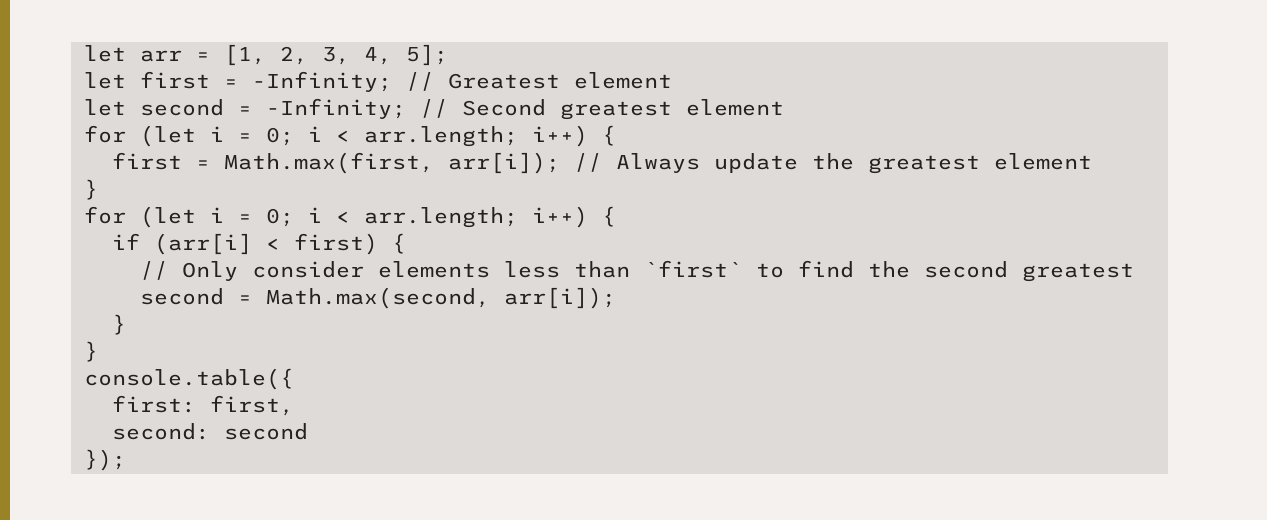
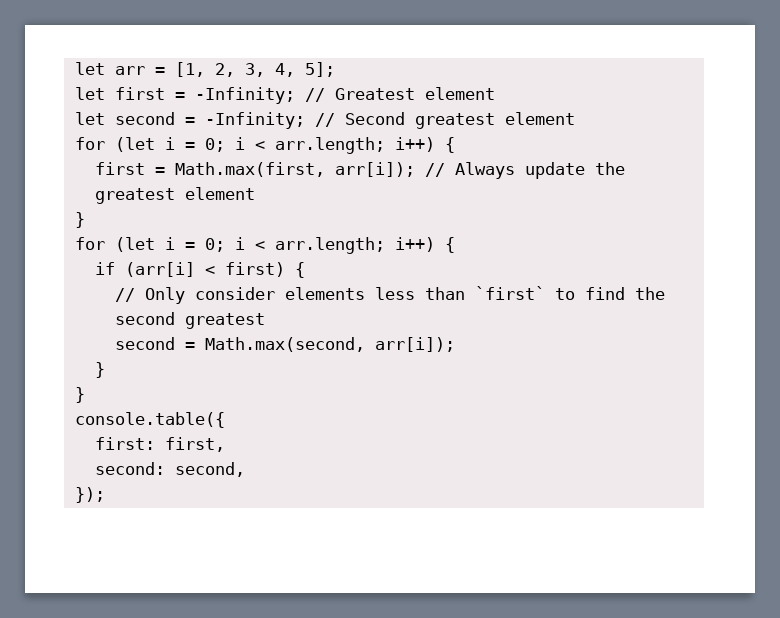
[223,423,308,440] second -> [174,462,245,477] second,

